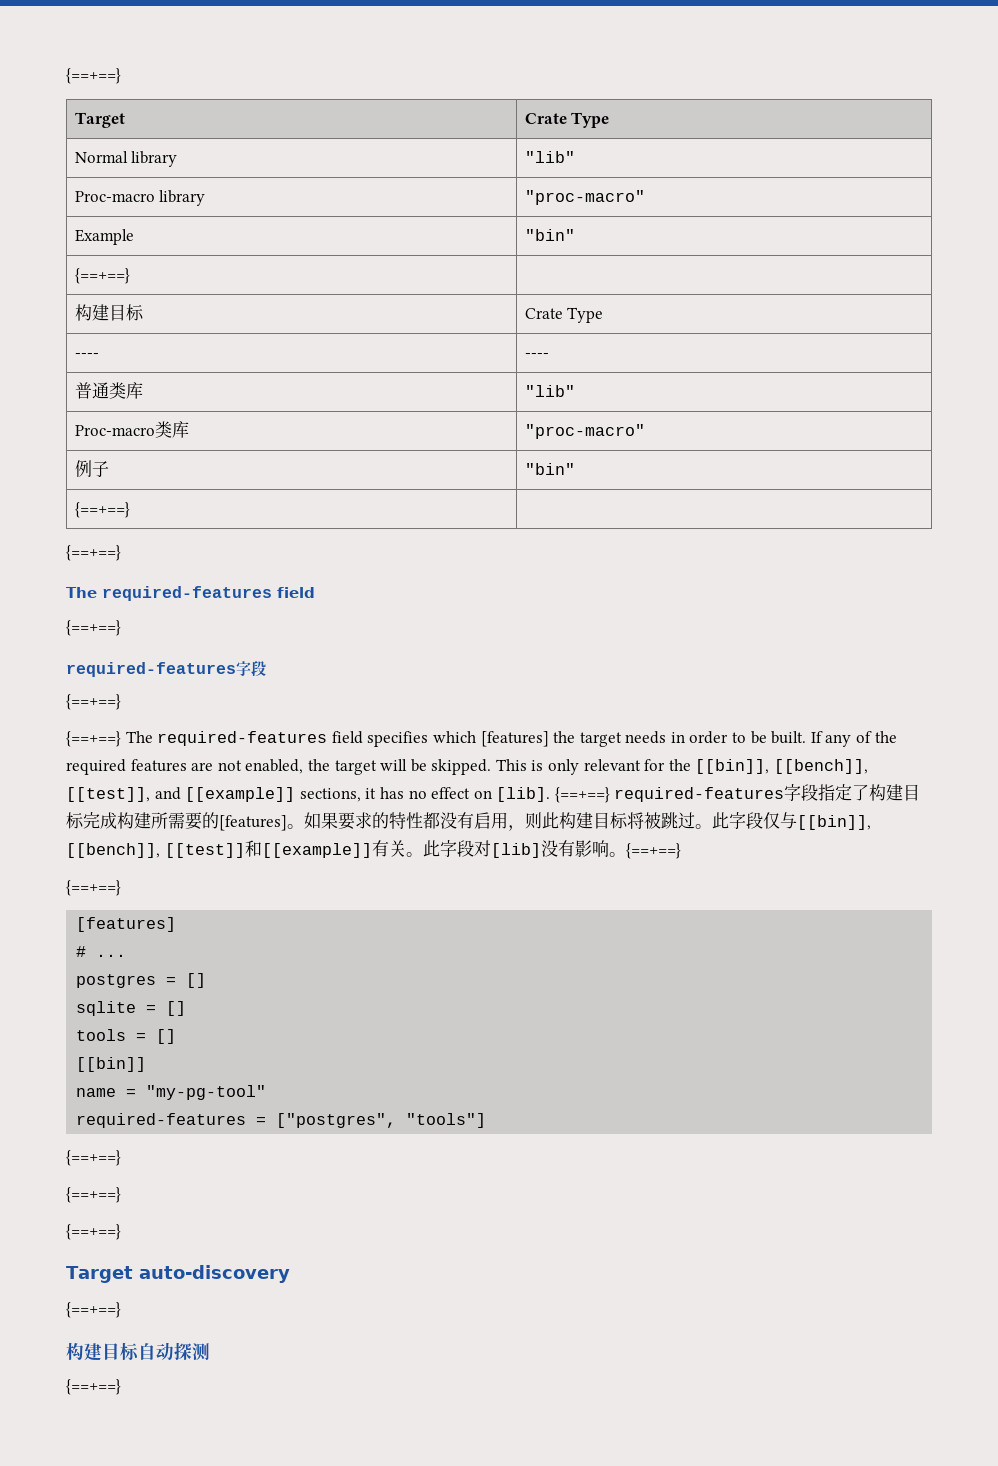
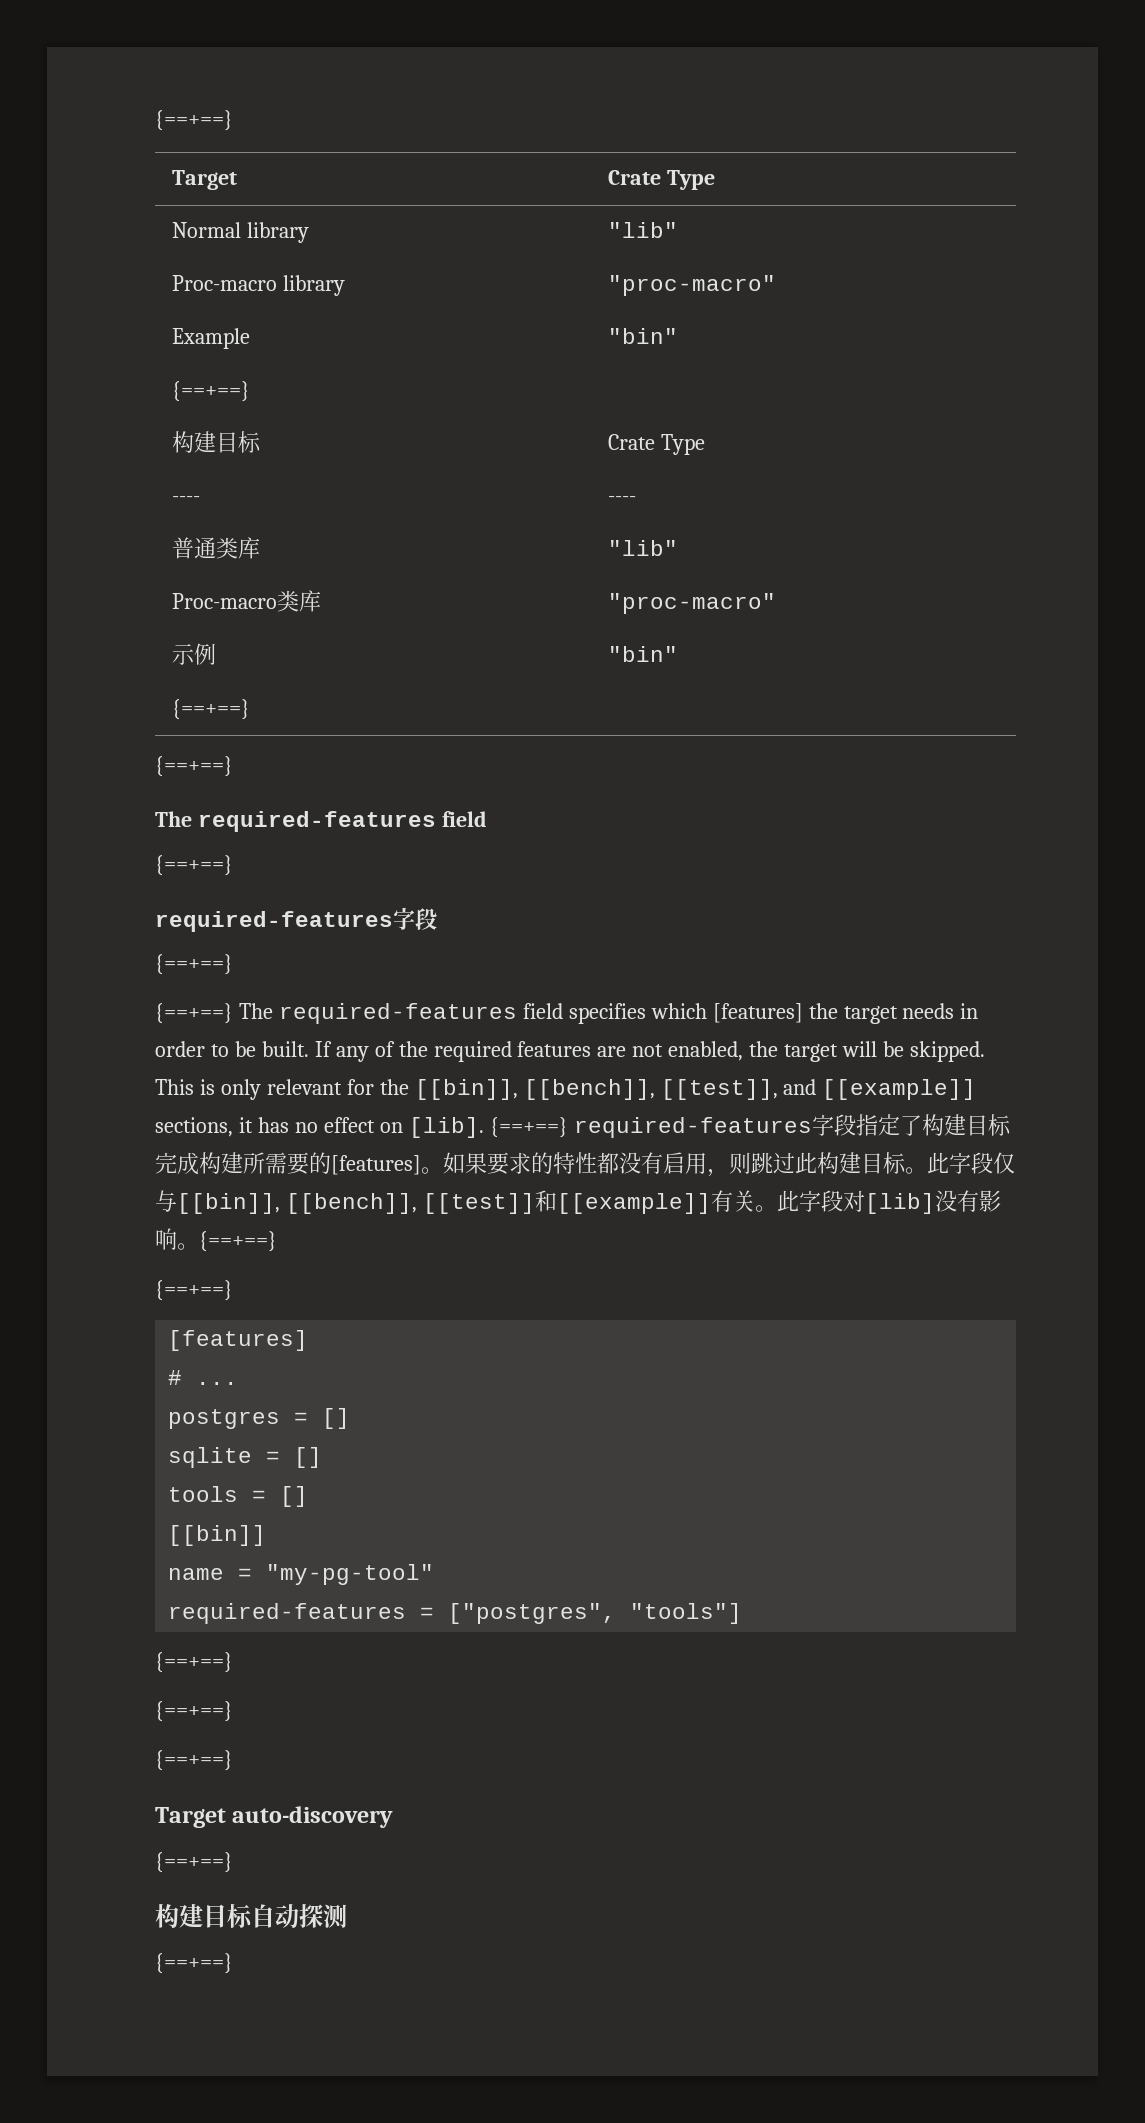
(645, 431) none -> [172,644,196,665] 示
[91,461,109,477] 子 -> (217, 654) none
(542, 820) none -> [751,1152,795,1174] 跳过
[627,812,695,829] 将被跳过 -> (906, 1163) none

